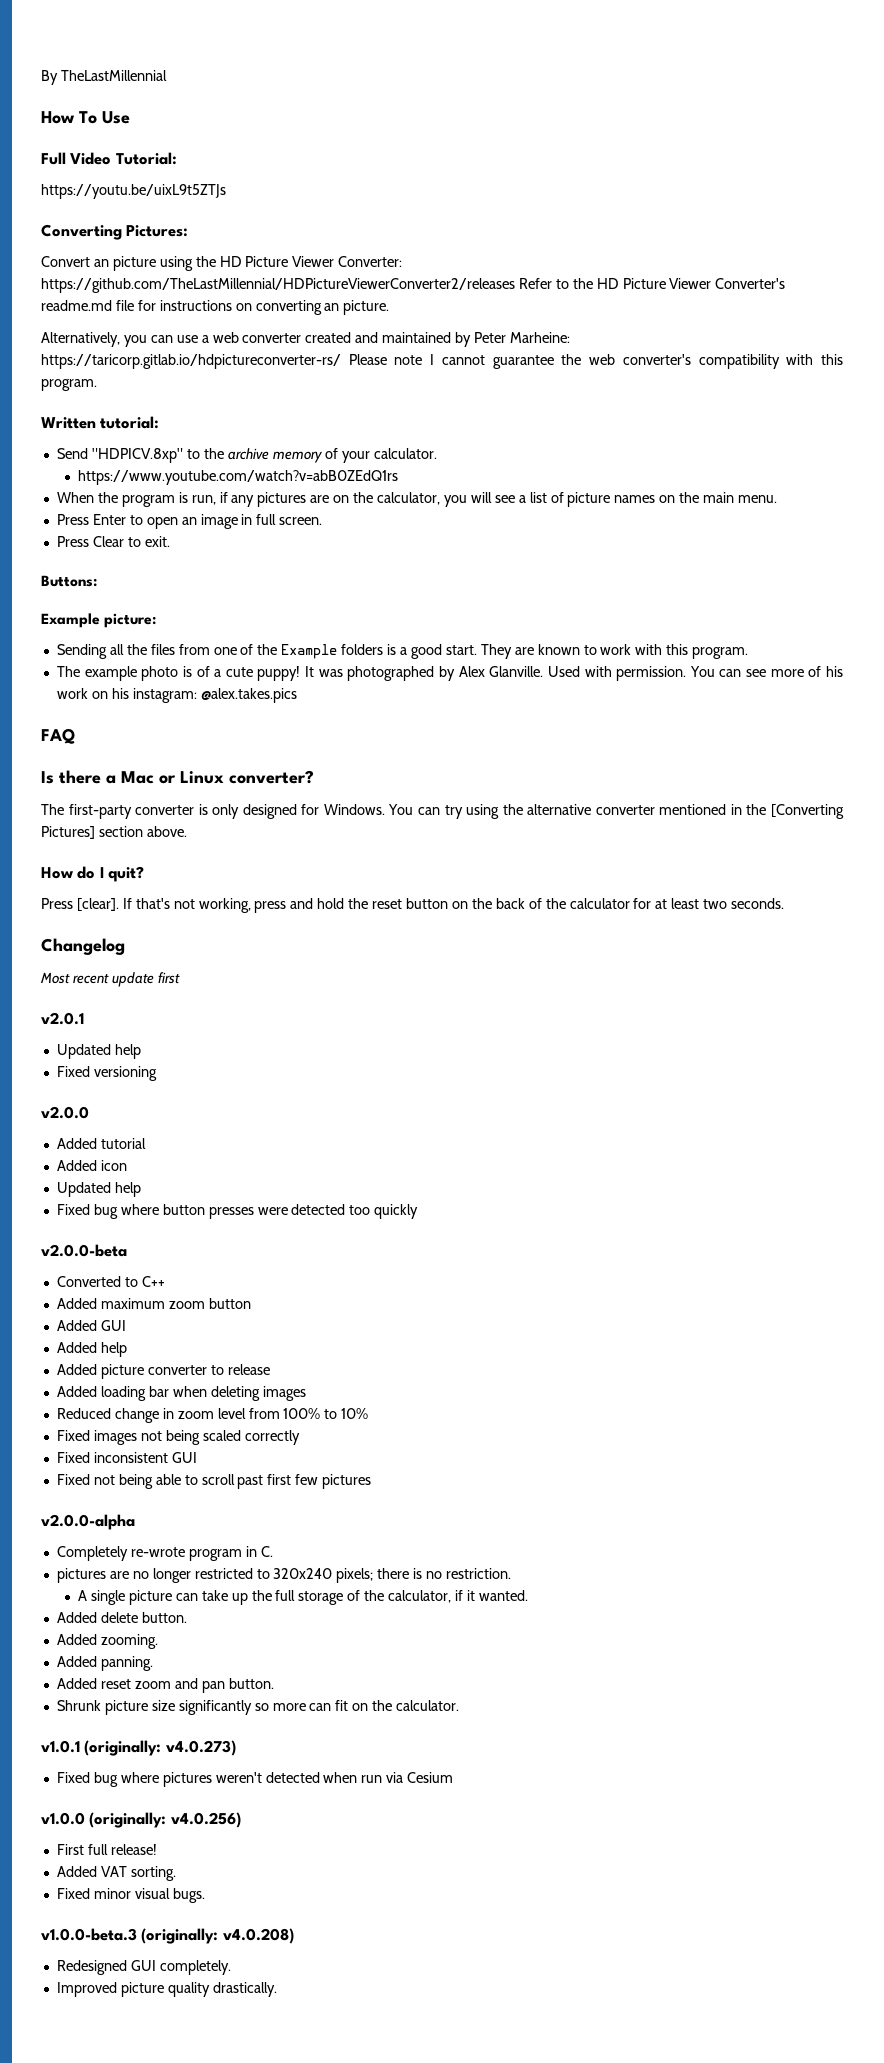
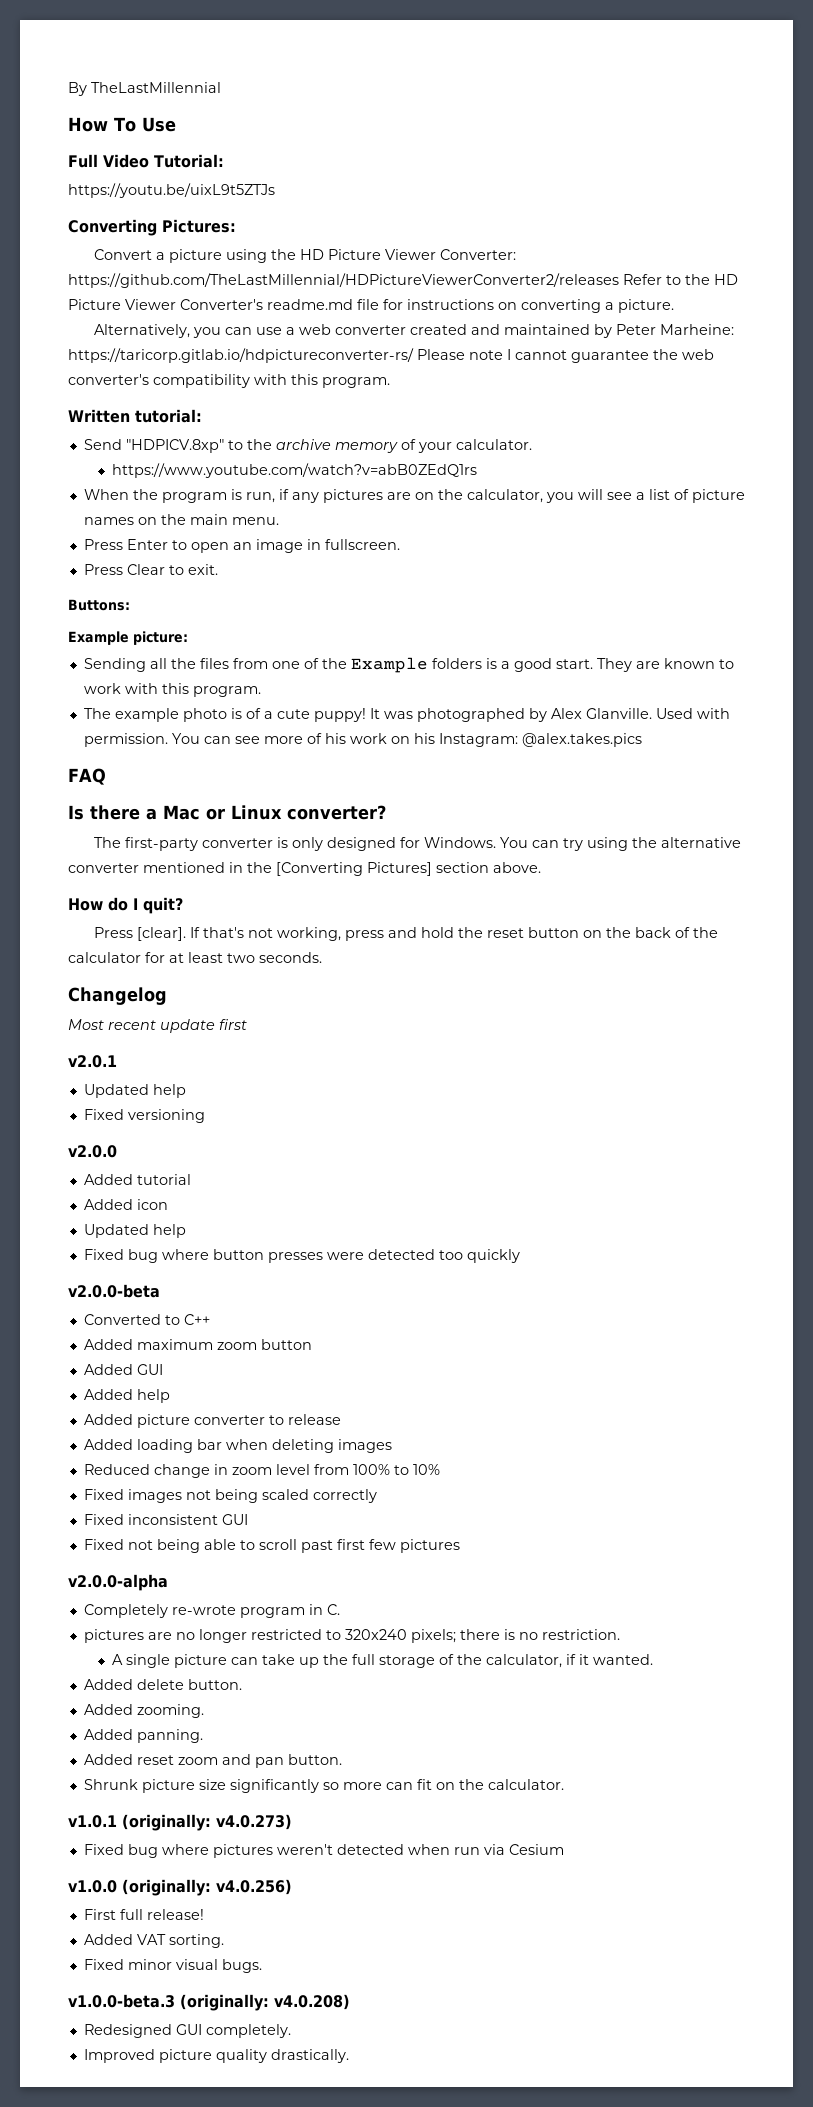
[93,259,109,267] an -> [155,252,165,260] a
[324,303,340,311] an -> [605,302,614,310] a
[256,514,323,525] full screen. -> [324,539,400,550] fullscreen.
[132,688,197,703] instagram: -> [438,733,518,747] Instagram:

